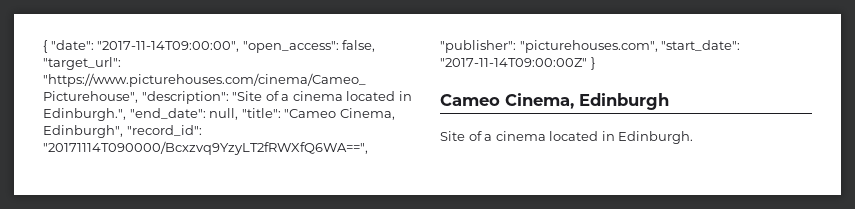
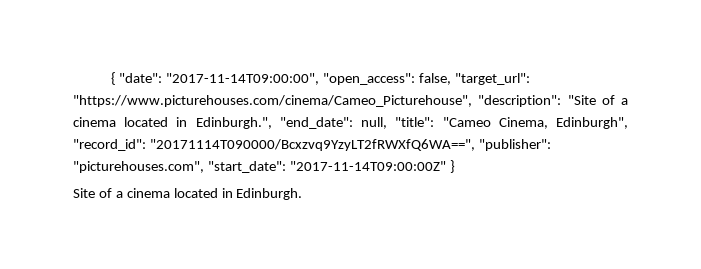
[440,93,669,110] // Cameo Cinema, Edinburgh -> (455, 166) none

